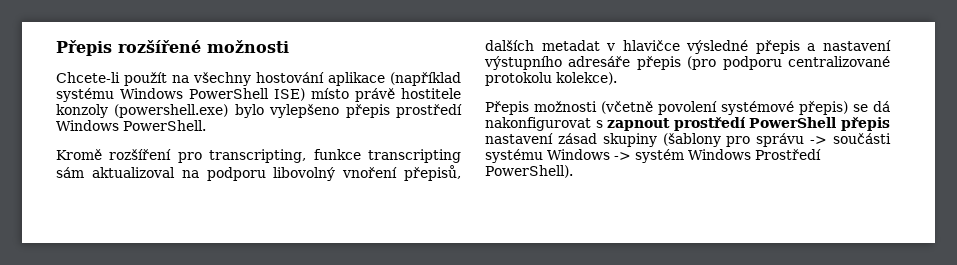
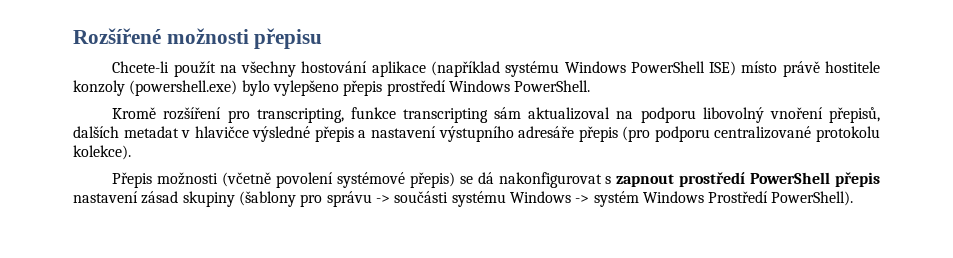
[56,40,289,56] Přepis rozšířené možnosti -> [73,28,323,49] Rozšířené možnosti přepisu

